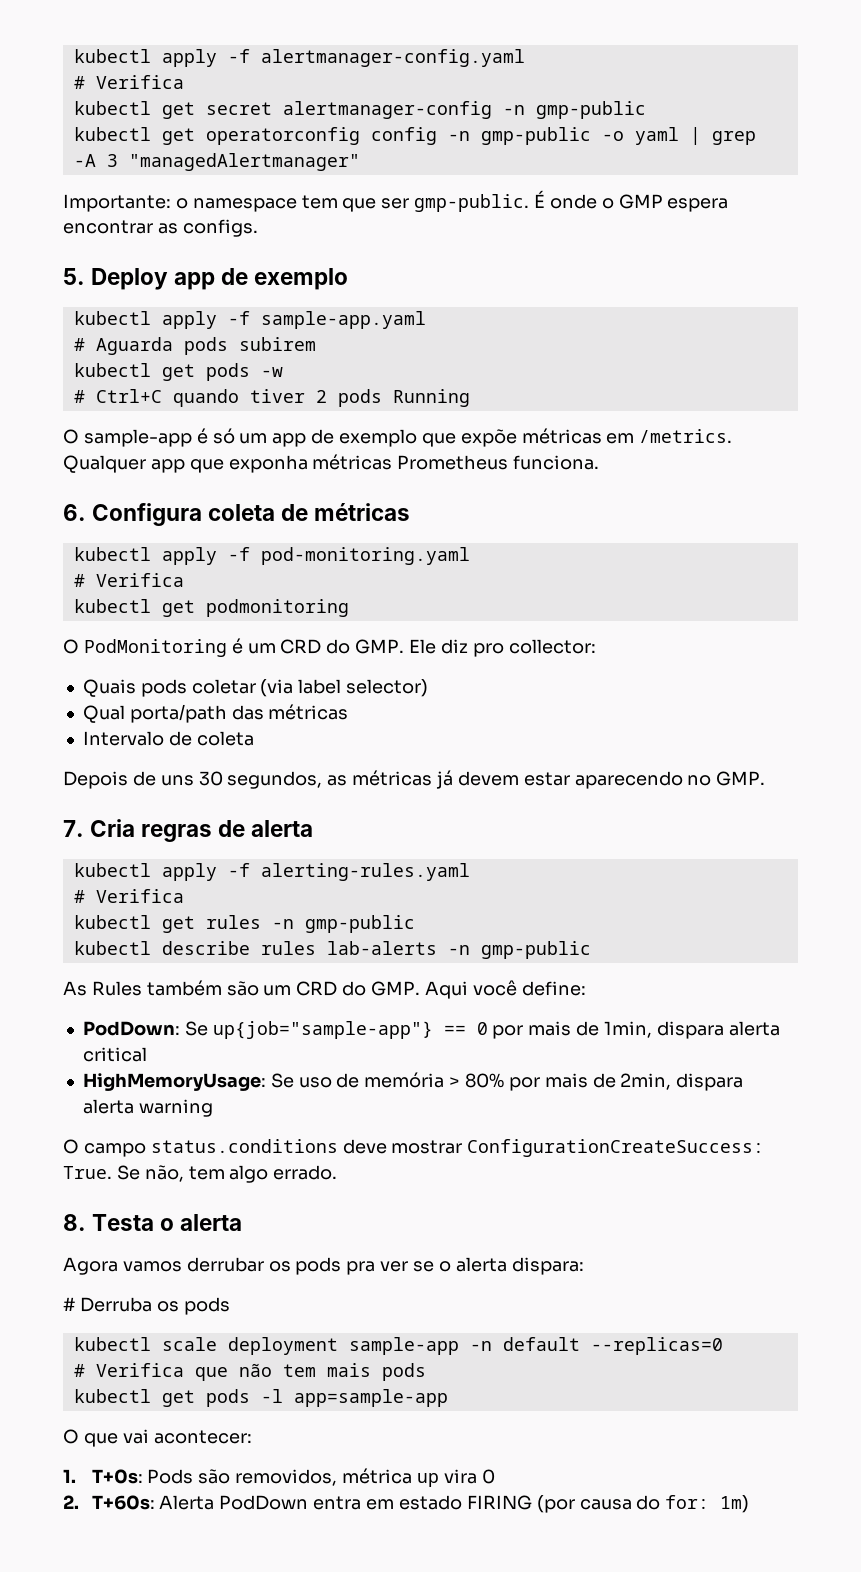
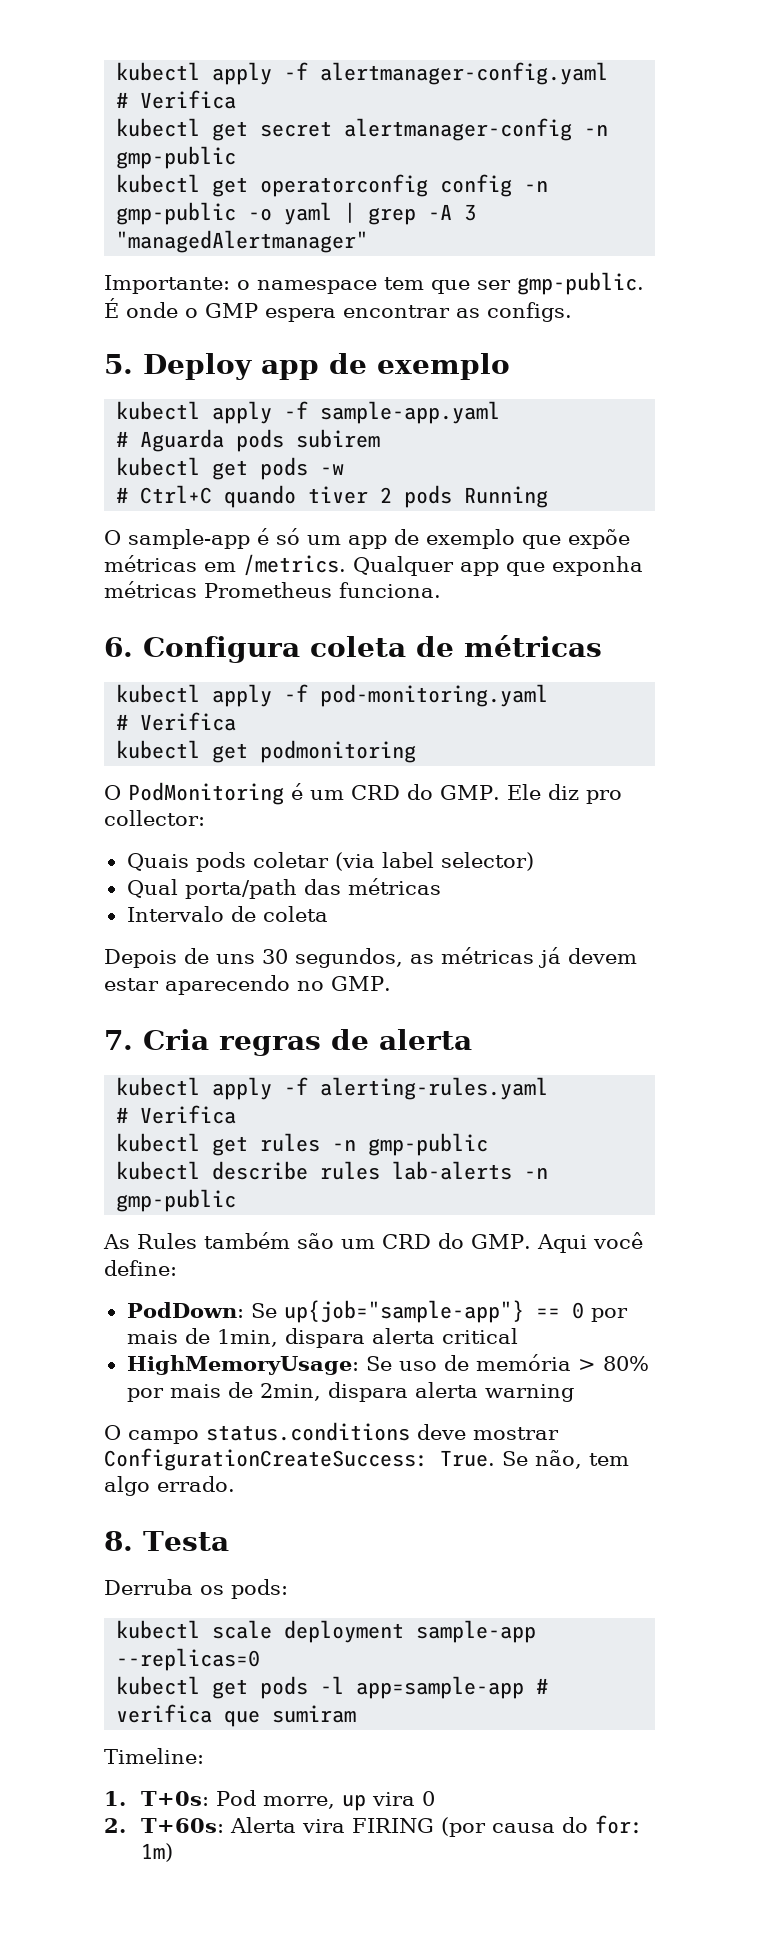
[160,1214,243,1231] [63,1257,584,1275] [63,1297,75,1311] o alerta // Agora vamos derrubar os pods pra ver se o alerta dispara: // # -> (229, 1541) //
[183,1297,230,1315] pods -> [231,1579,288,1599] pods:
[469,1337,580,1351] -n default -> (537, 1631) none
[73,1363,426,1381] // # Verifica que não tem mais pods -> (261, 1659) none
[63,1429,252,1447] [63,1468,413,1486] // O que vai acontecer: // 1. T+0s: Pods são removidos, métrica -> [536,1678,549,1694] [116,1704,357,1727] [104,1748,204,1764] [104,1790,335,1809] # verifica que sumiram // Timeline: // 1. T+0s: Pod morre,
[219,1495,462,1510] PodDown entra em estado -> [301,1819,345,1833] vira

